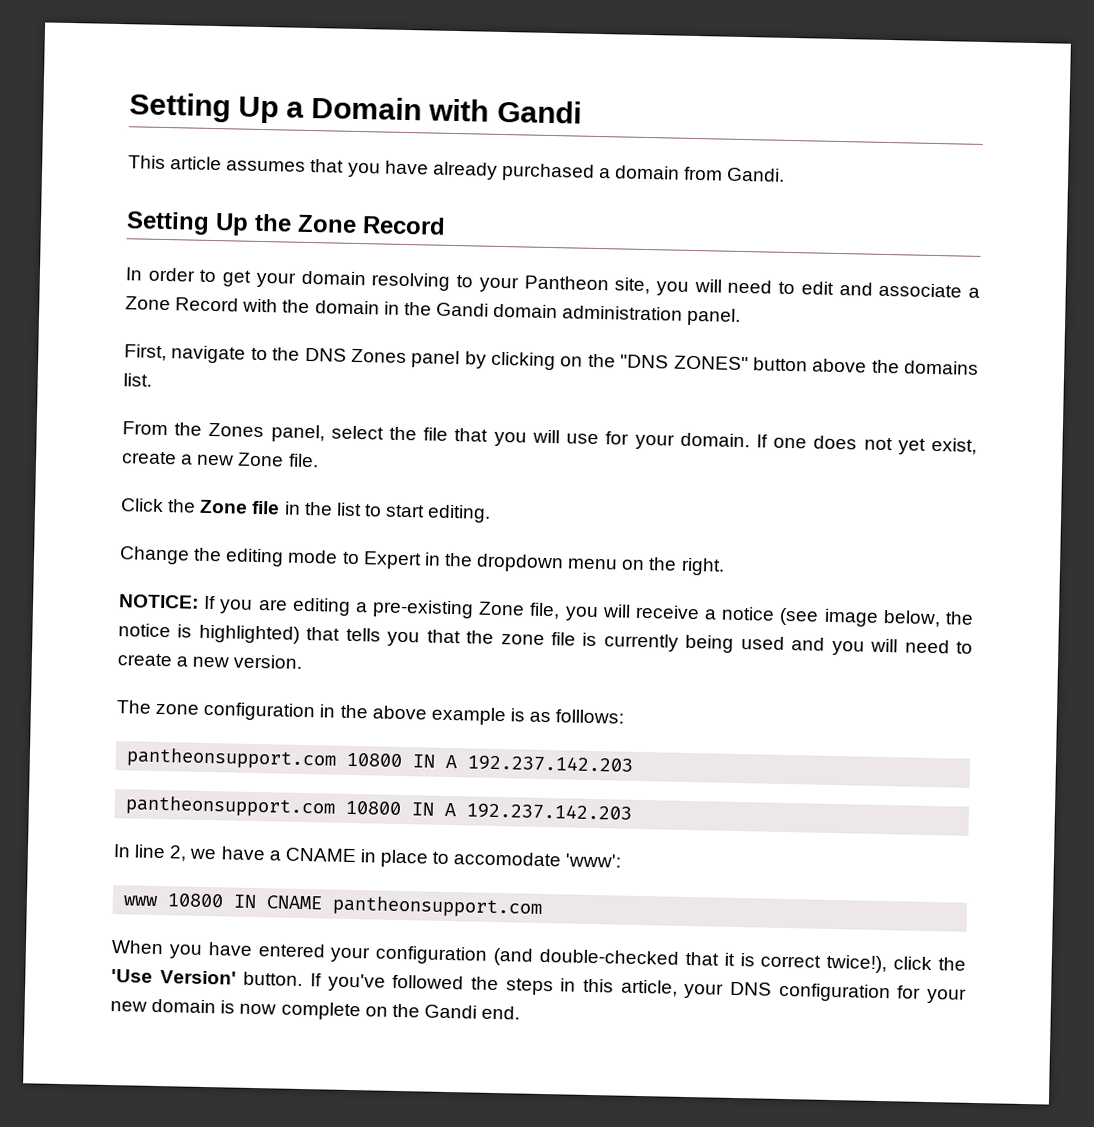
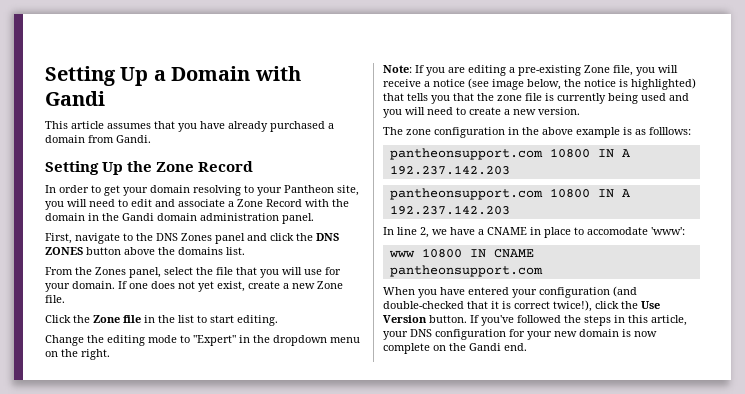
[464,351,749,371] by clicking on the "DNS ZONES" -> [247,233,339,241] [45,247,83,255] and click the DNS ZONES
[362,551,422,570] Expert -> [193,335,236,346] "Expert"
[119,594,199,609] NOTICE: -> [383,65,412,73] Note:
[111,969,237,985] 'Use Version' -> [641,301,660,309] [383,315,427,323] Use Version

